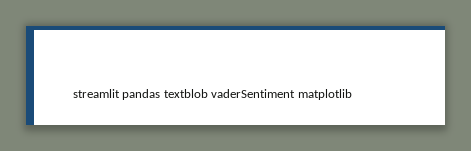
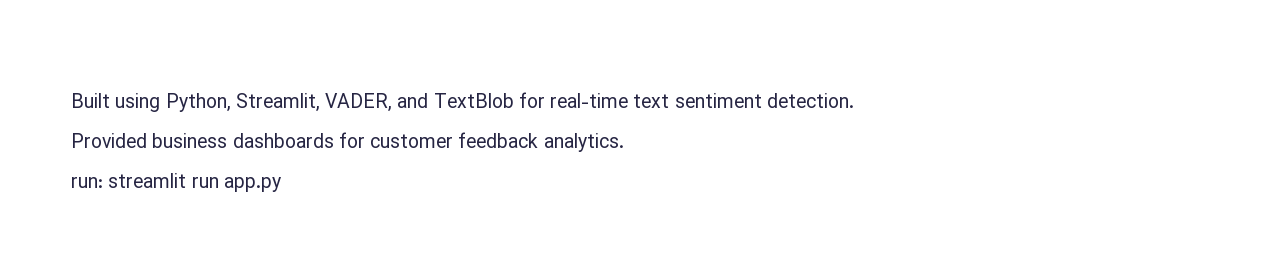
[73,89,352,100] streamlit pandas textblob vaderSentiment matplotlib -> [71,92,854,112] [71,132,624,152] [71,173,281,192] Built using Python, Streamlit, VADER, and TextBlob for real-time text sentiment detection. // Provided business dashboards for customer feedback analytics. // run: streamlit run app.py

